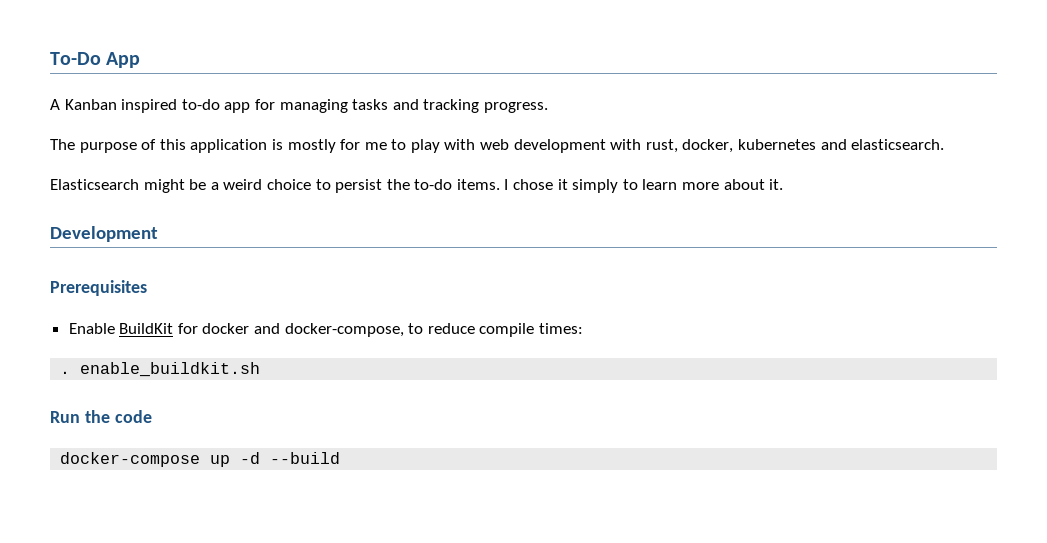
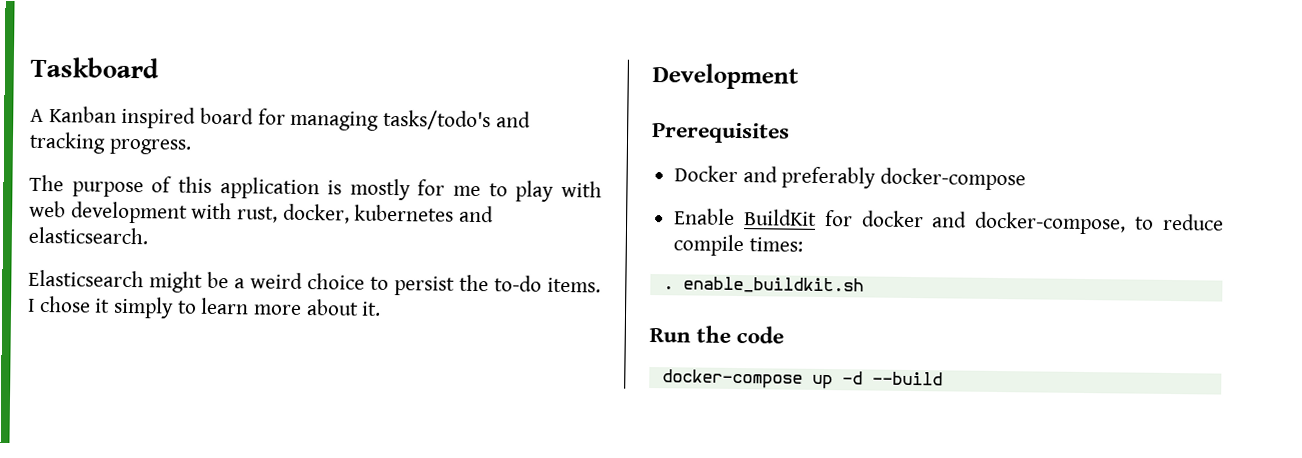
[50,52,141,68] To-Do App -> [30,56,159,79] Taskboard
[181,99,251,113] to-do app -> [200,107,255,125] board
[352,99,389,110] tasks -> [383,109,492,131] tasks/todo's
(147, 288) none -> [674,165,1027,191] // Docker and preferably docker-compose

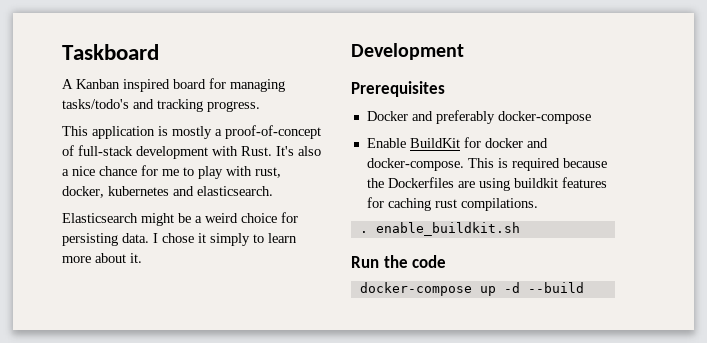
[29,174,411,201] The purpose of this application is mostly -> [62,125,321,139] [62,145,321,159] [62,166,137,176] This application is mostly a proof-of-concept of full-stack development with Rust. It's also a nice chance
[29,200,233,224] web development with -> (252, 171) none
[370,274,601,296] to persist the to-do items. -> [281,212,298,223] [62,233,149,246] for persisting data.
[974,211,1224,235] [673,234,803,257] docker-compose, to reduce compile times: -> [366,158,607,171] [366,177,607,191] [366,197,538,211] docker-compose. This is required because the Dockerfiles are using buildkit features for caching rust compilations.

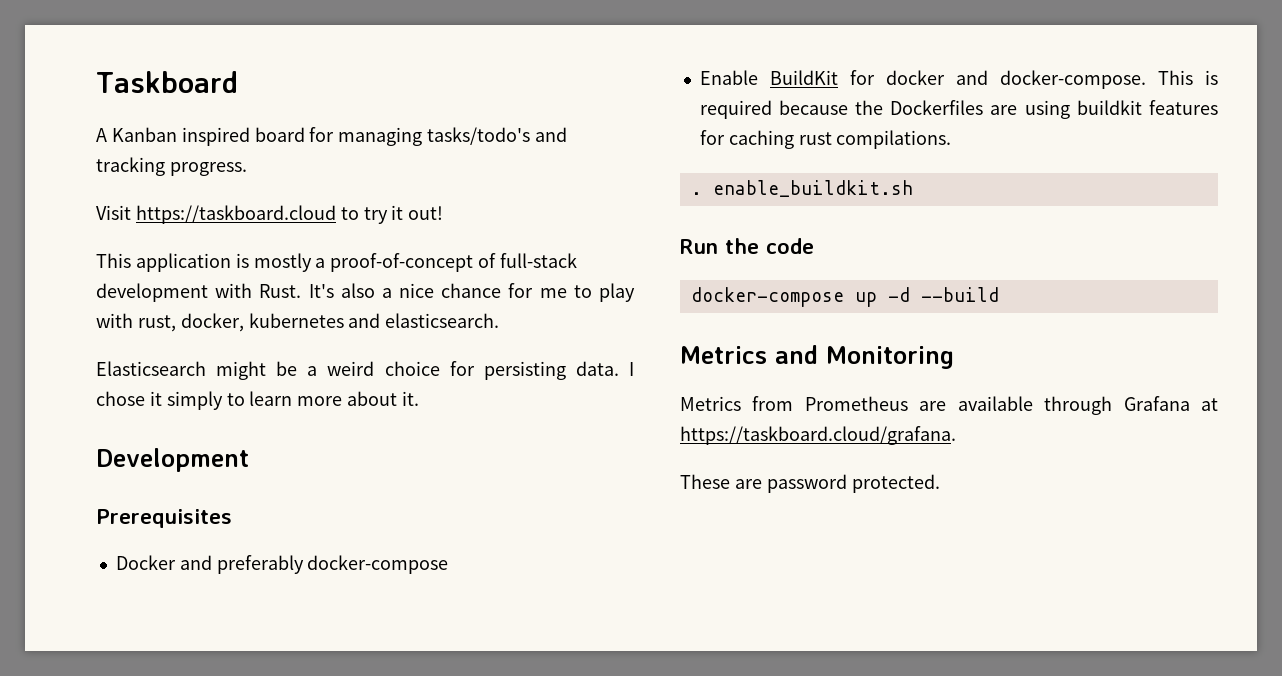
(260, 106) none -> [96,205,444,224] // Visit https://taskboard.cloud to try it out!
(584, 287) none -> [680,345,954,369] [680,396,1218,415] [680,426,956,445] [680,474,940,493] // Metrics and Monitoring // Metrics from Prometheus are available through Grafana at https://taskboard.cloud/grafana. // These are password protected.

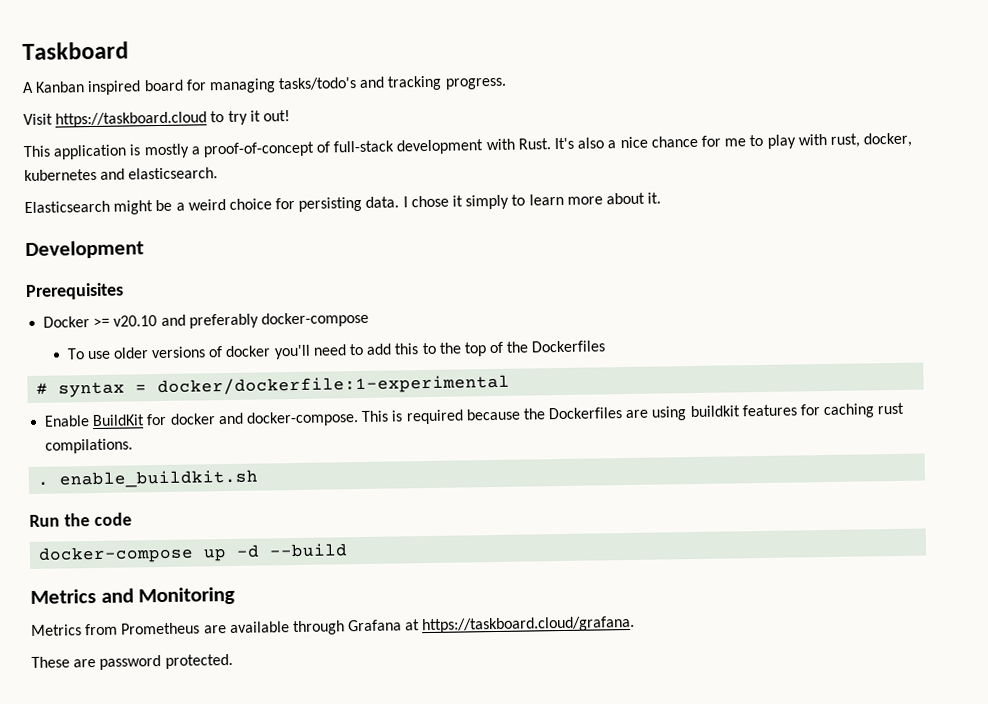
(176, 562) none -> [93,315,158,328] >= v20.10
(449, 564) none -> [66,340,607,360] [36,374,511,398] // To use older versions of docker you'll need to add this to the top of the Dockerfiles // # syntax = docker/dockerfile:1-experimental

